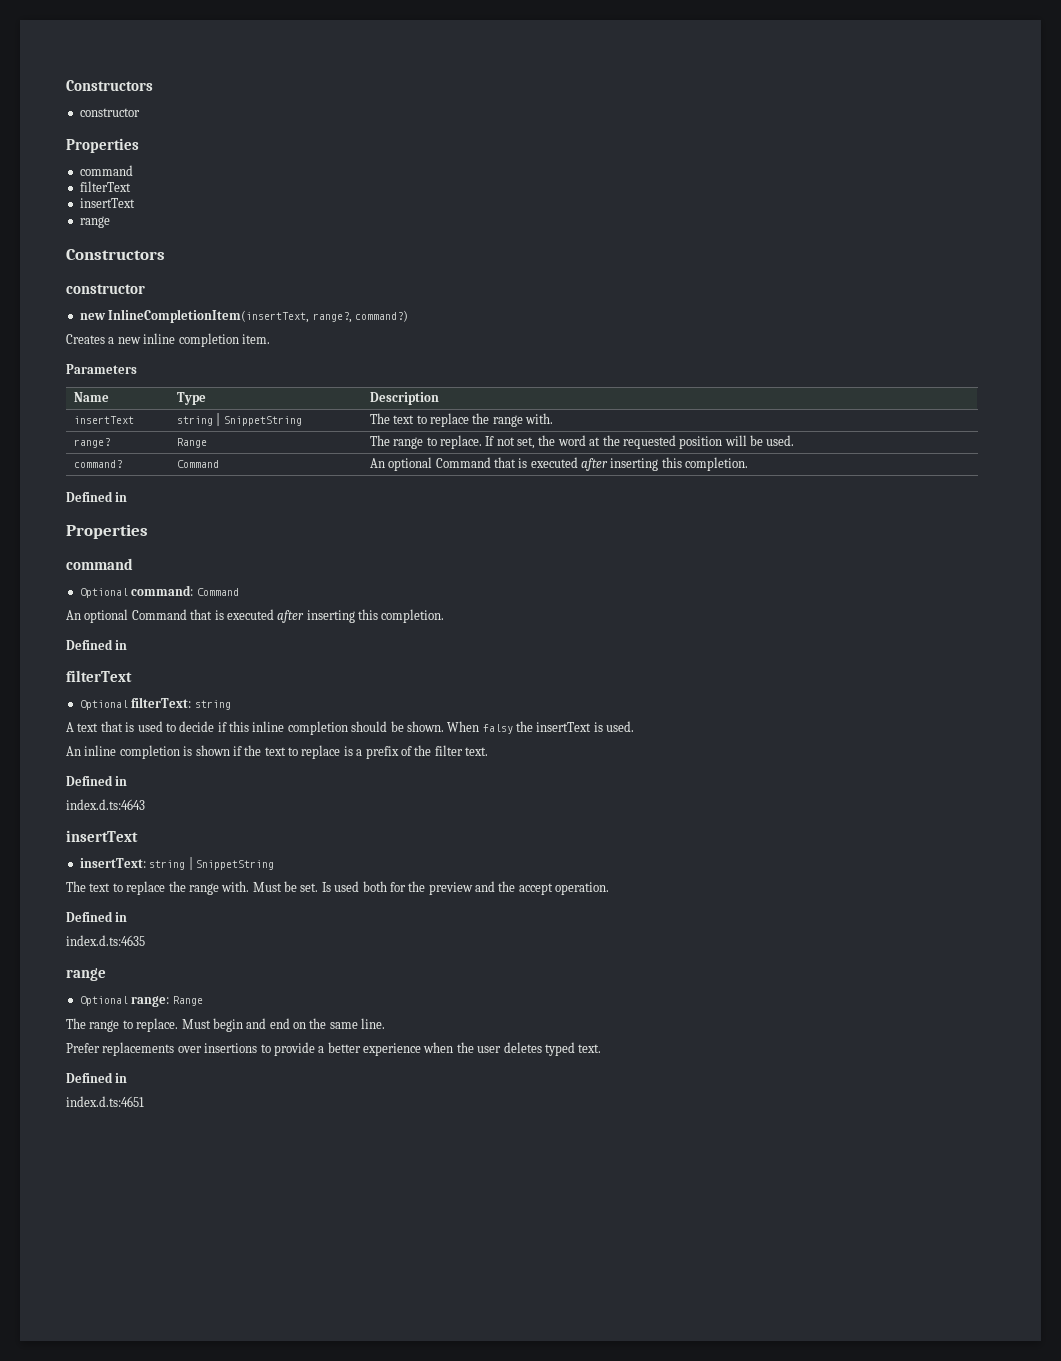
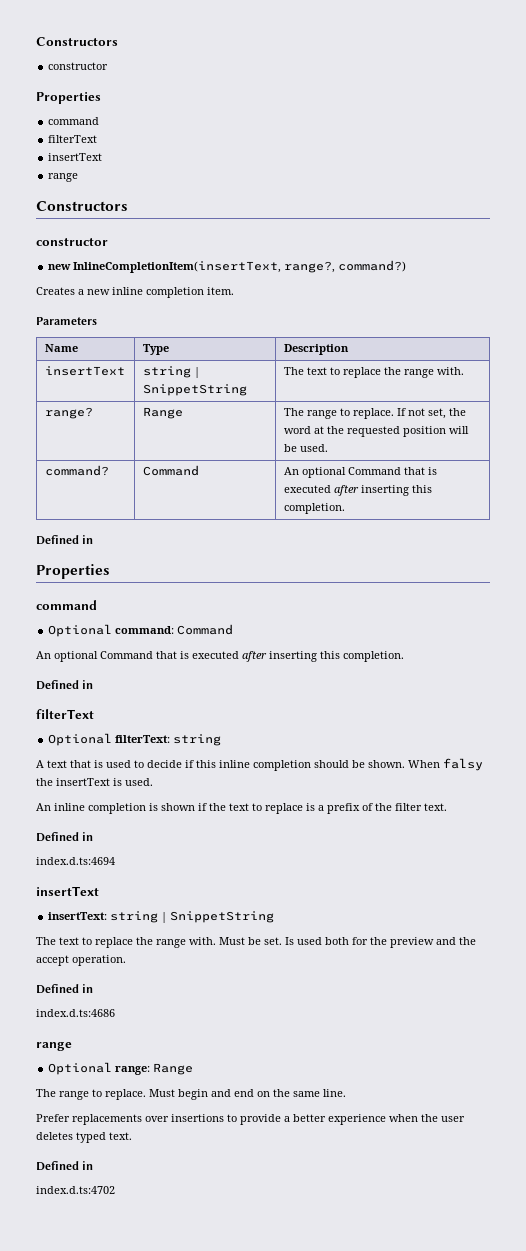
[66,799,145,810] index.d.ts:4643 -> [36,857,115,865] index.d.ts:4694
[66,935,145,946] index.d.ts:4635 -> [36,1009,115,1017] index.d.ts:4686
[66,1096,144,1107] index.d.ts:4651 -> [36,1186,115,1194] index.d.ts:4702

